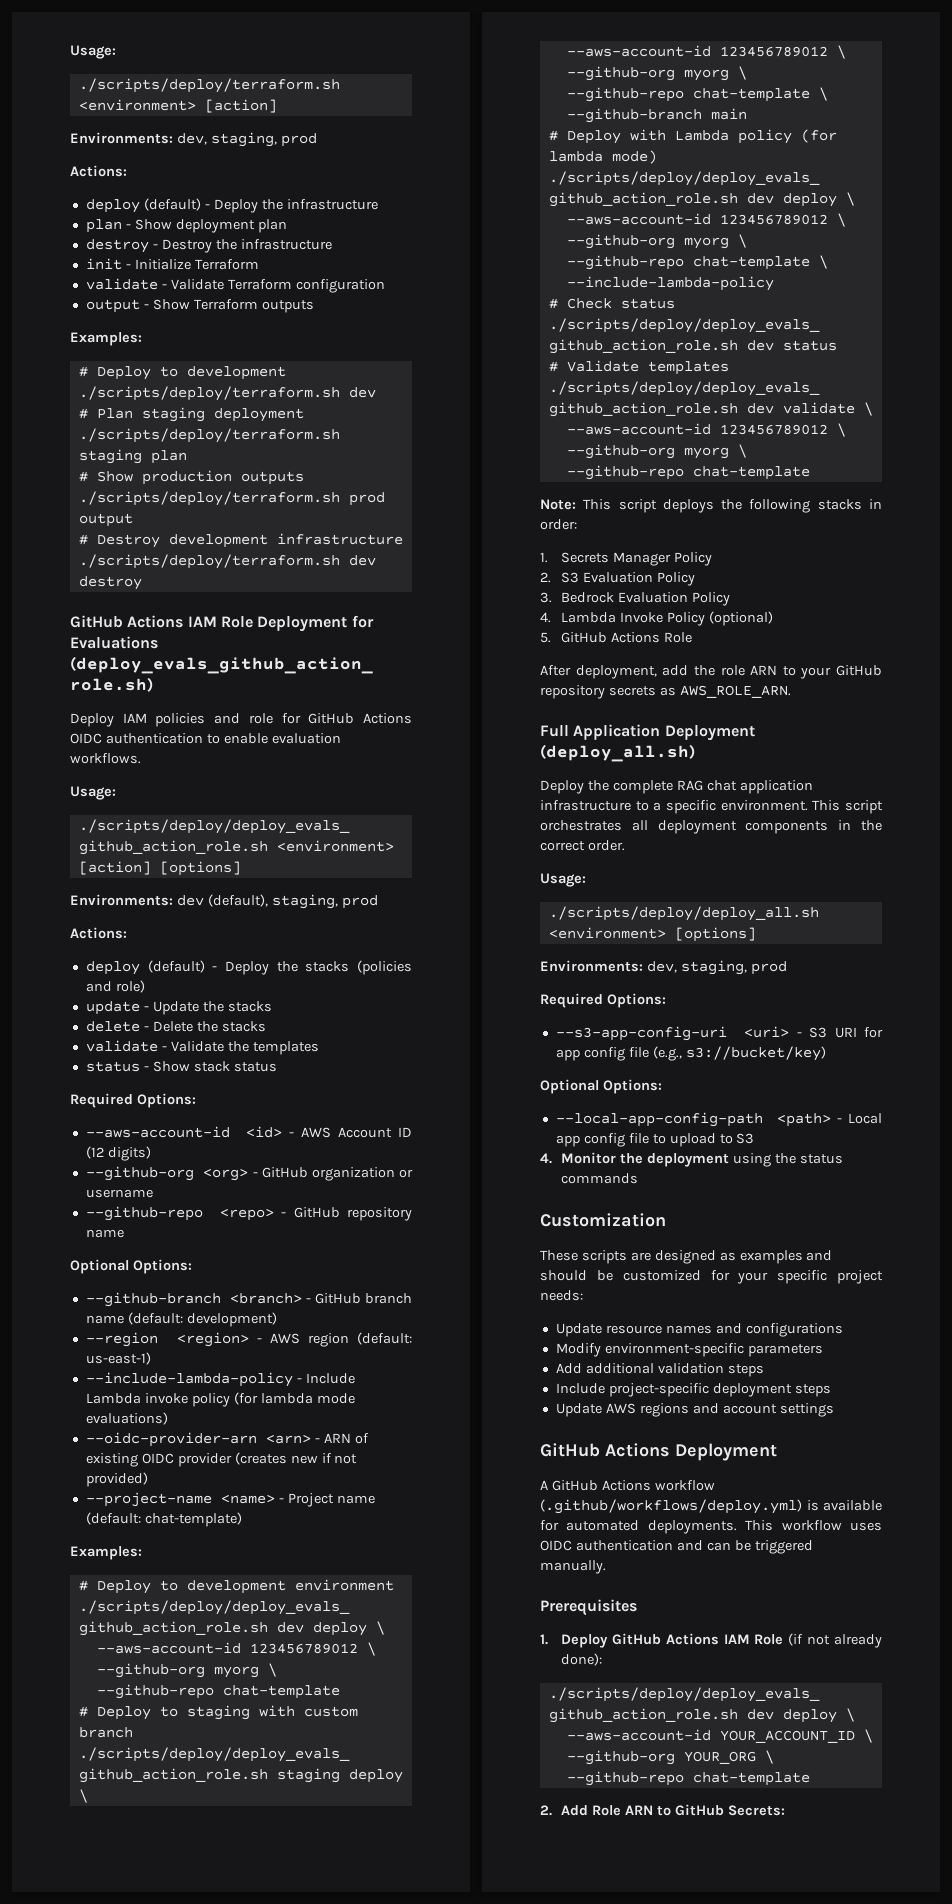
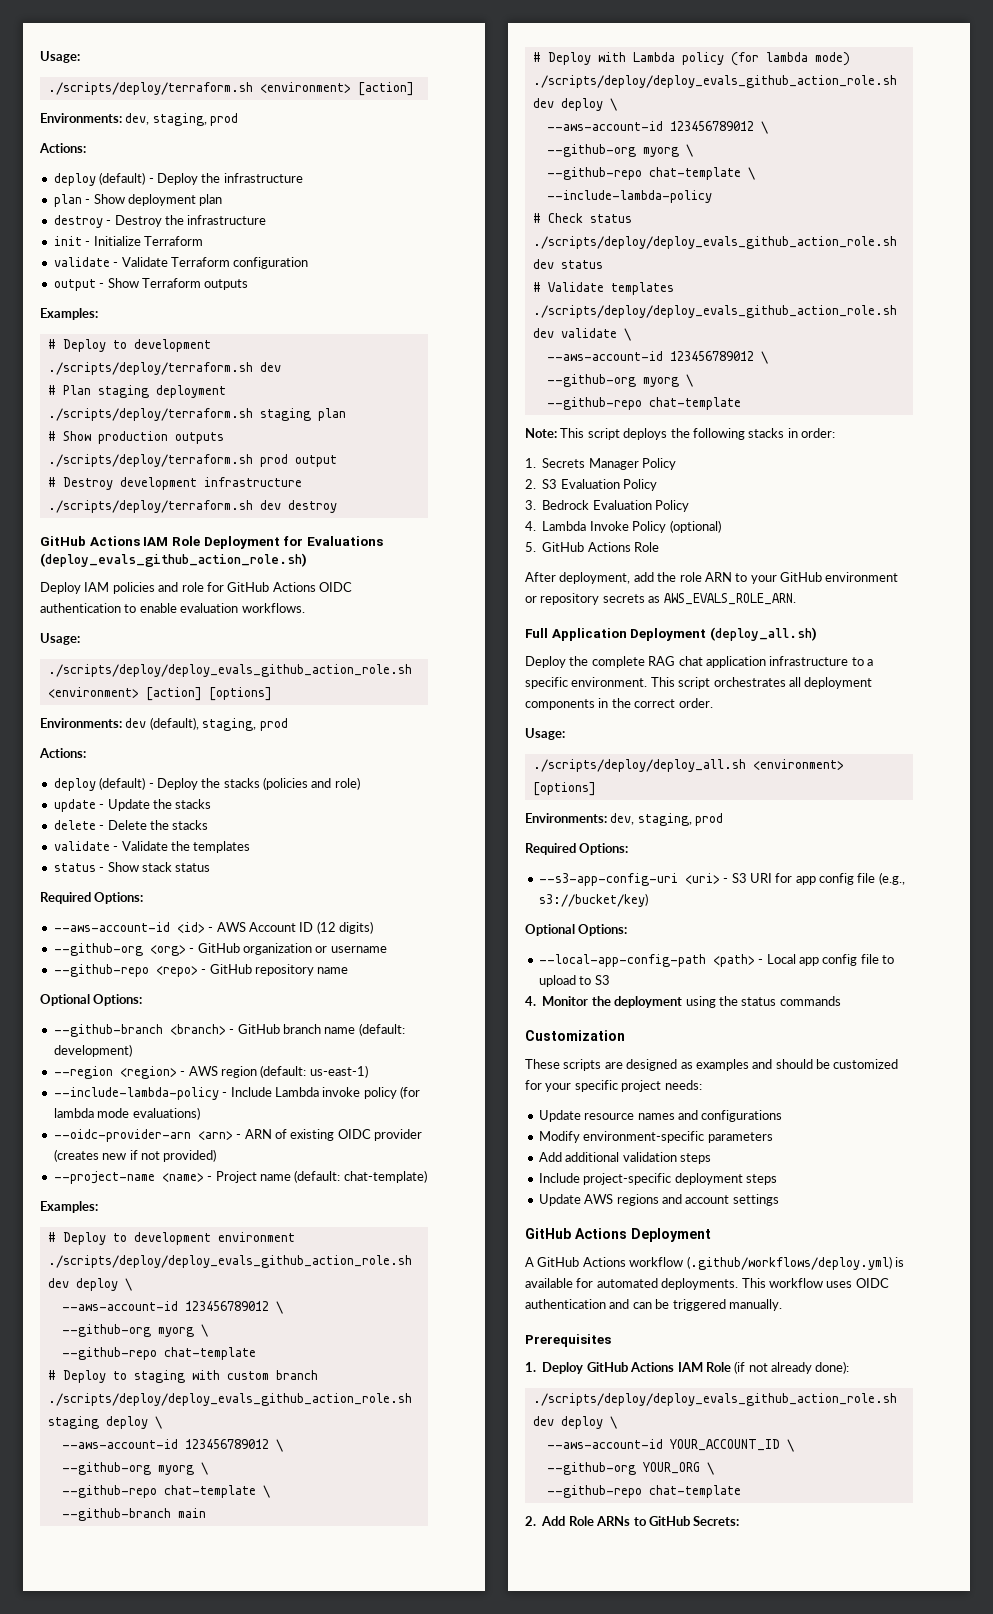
(882, 670) none -> [825,572,899,582] [525,596,537,603] environment or
[679,685,791,698] AWS_ROLE_ARN. -> [663,593,796,605] AWS_EVALS_ROLE_ARN.
[624,1805,653,1815] ARN -> [596,1516,631,1526] ARNs

